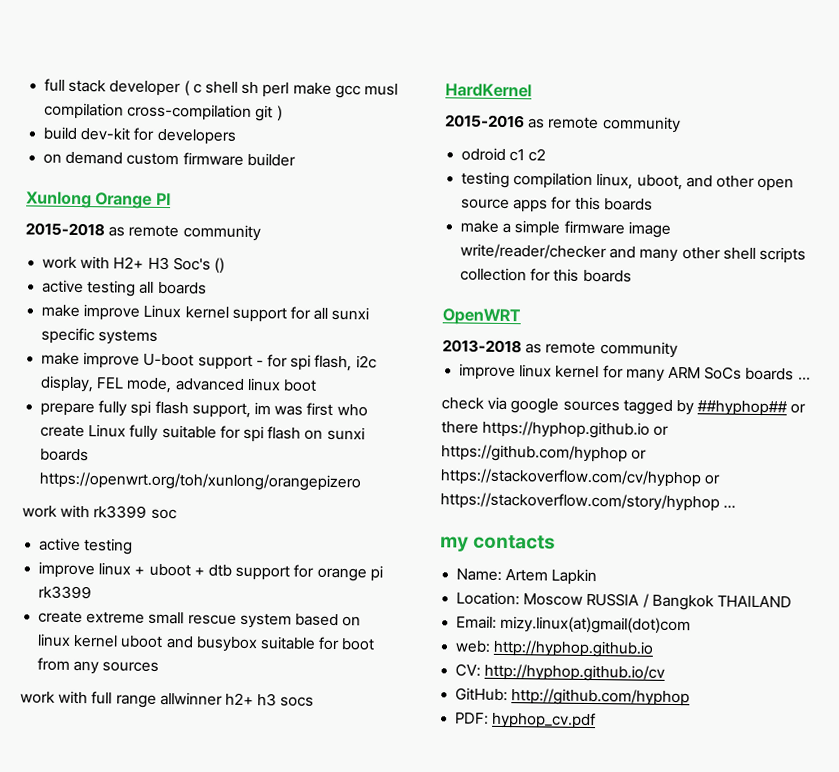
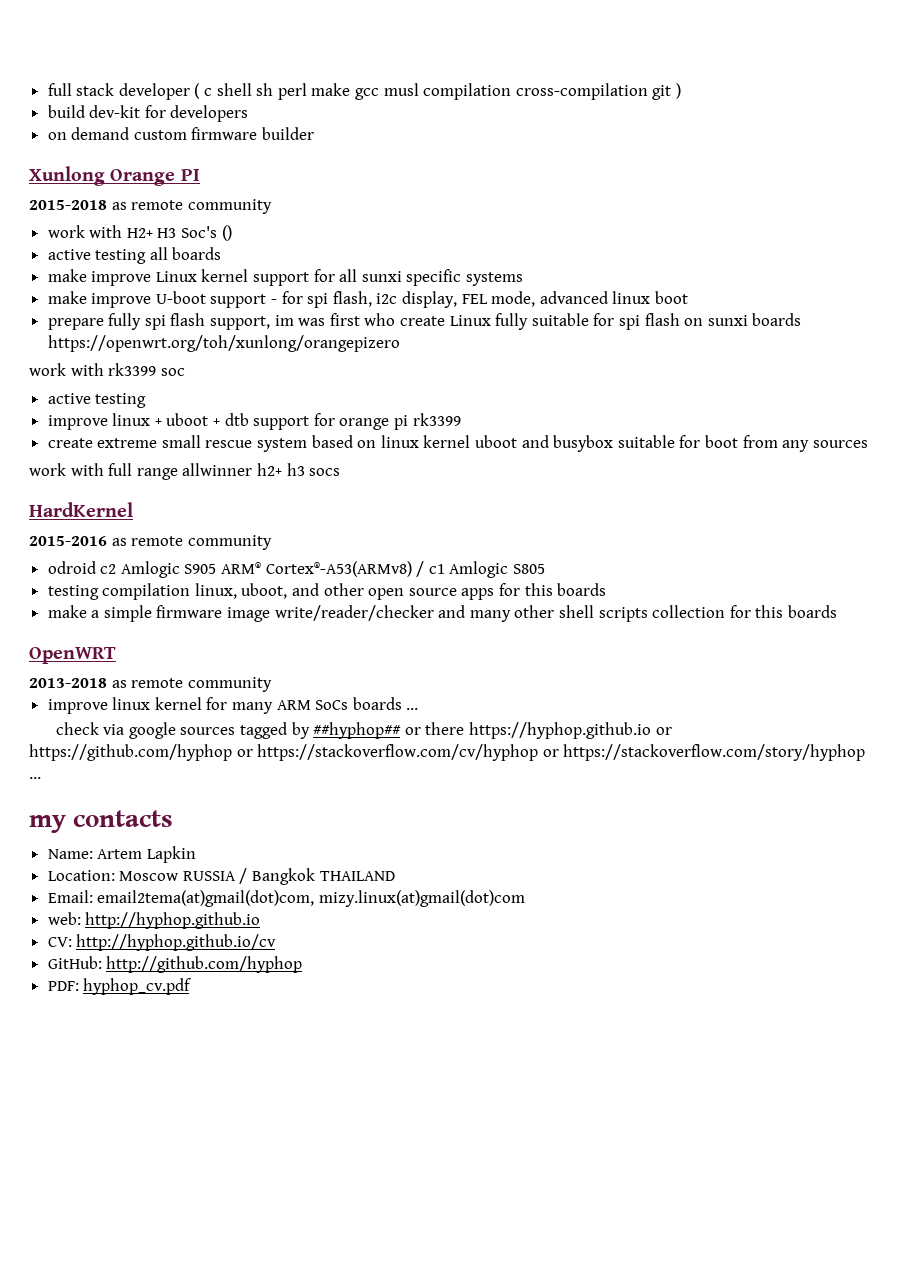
[509,148,547,162] c1 c2 -> [100,561,546,578] c2 Amlogic S905 ARM® Cortex®-A53(ARMv8) / c1 Amlogic S805
(498, 622) none -> [97,890,315,907] email2tema(at)gmail(dot)com,

